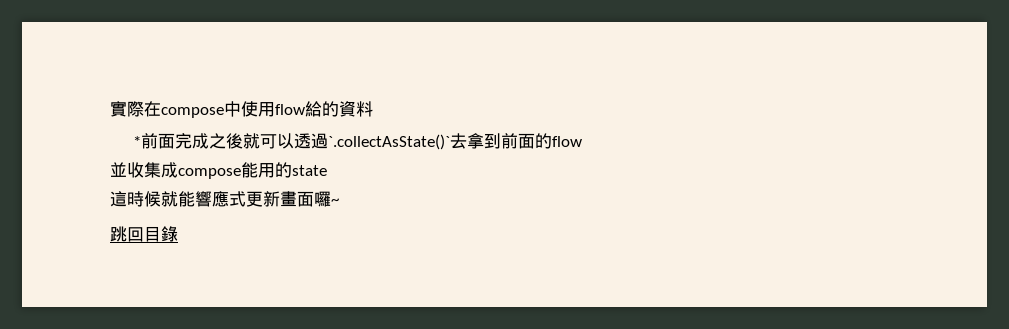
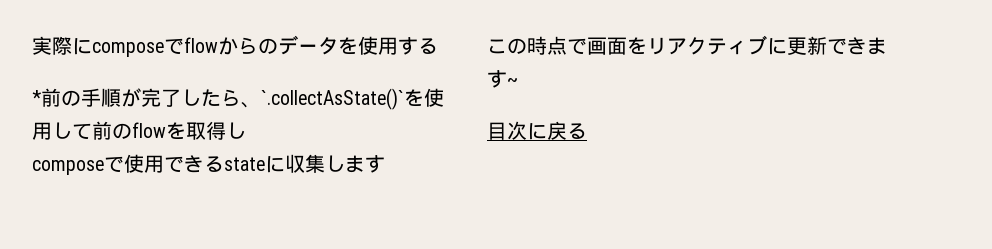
[110,101,373,118] [133,133,583,150] [110,162,327,179] [110,190,331,207] 實際在compose中使用flow給的資料 // *前面完成之後就可以透過`.collectAsState()`去拿到前面的flow // 並收集成compose能用的state // 這時候就能響應式更新畫面囉 -> [32,35,438,57] [32,88,444,110] [32,121,246,140] [32,154,385,175] [487,35,887,55] [487,70,507,88] 実際にcomposeでflowからのデータを使用する // *前の手順が完了したら、`.collectAsState()`を使用して前のflowを取得し // composeで使用できるstateに収集します // この時点で画面をリアクティブに更新できます
[110,226,178,242] 跳回目錄 -> [487,121,587,140] 目次に戻る

